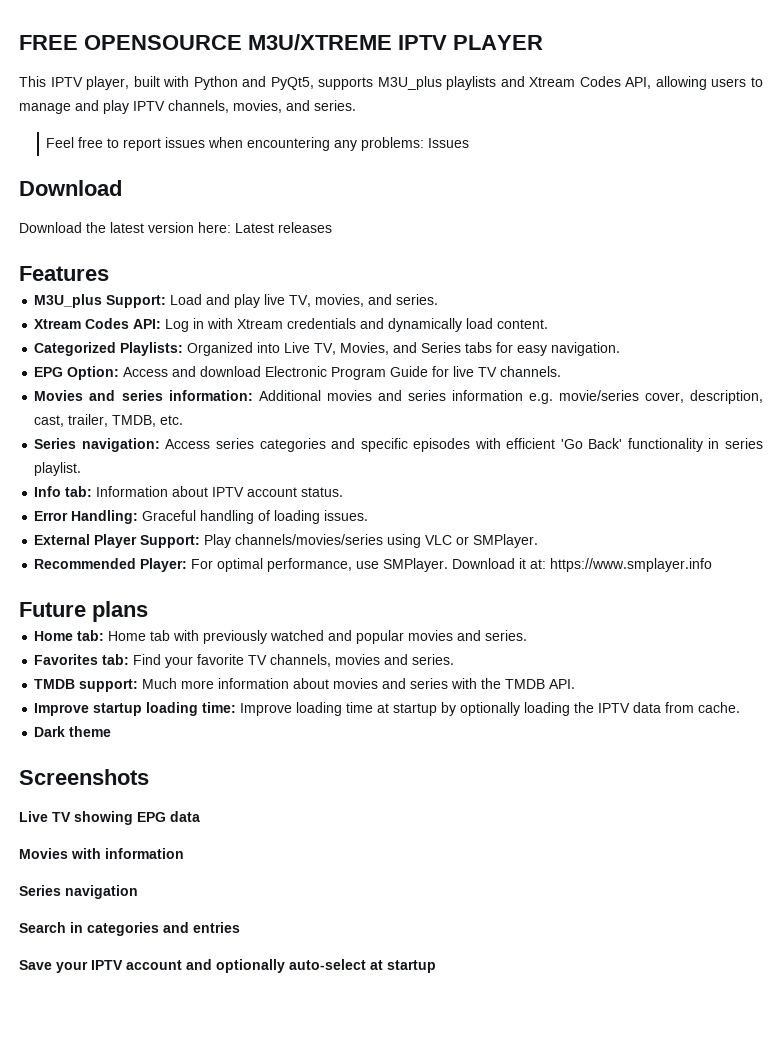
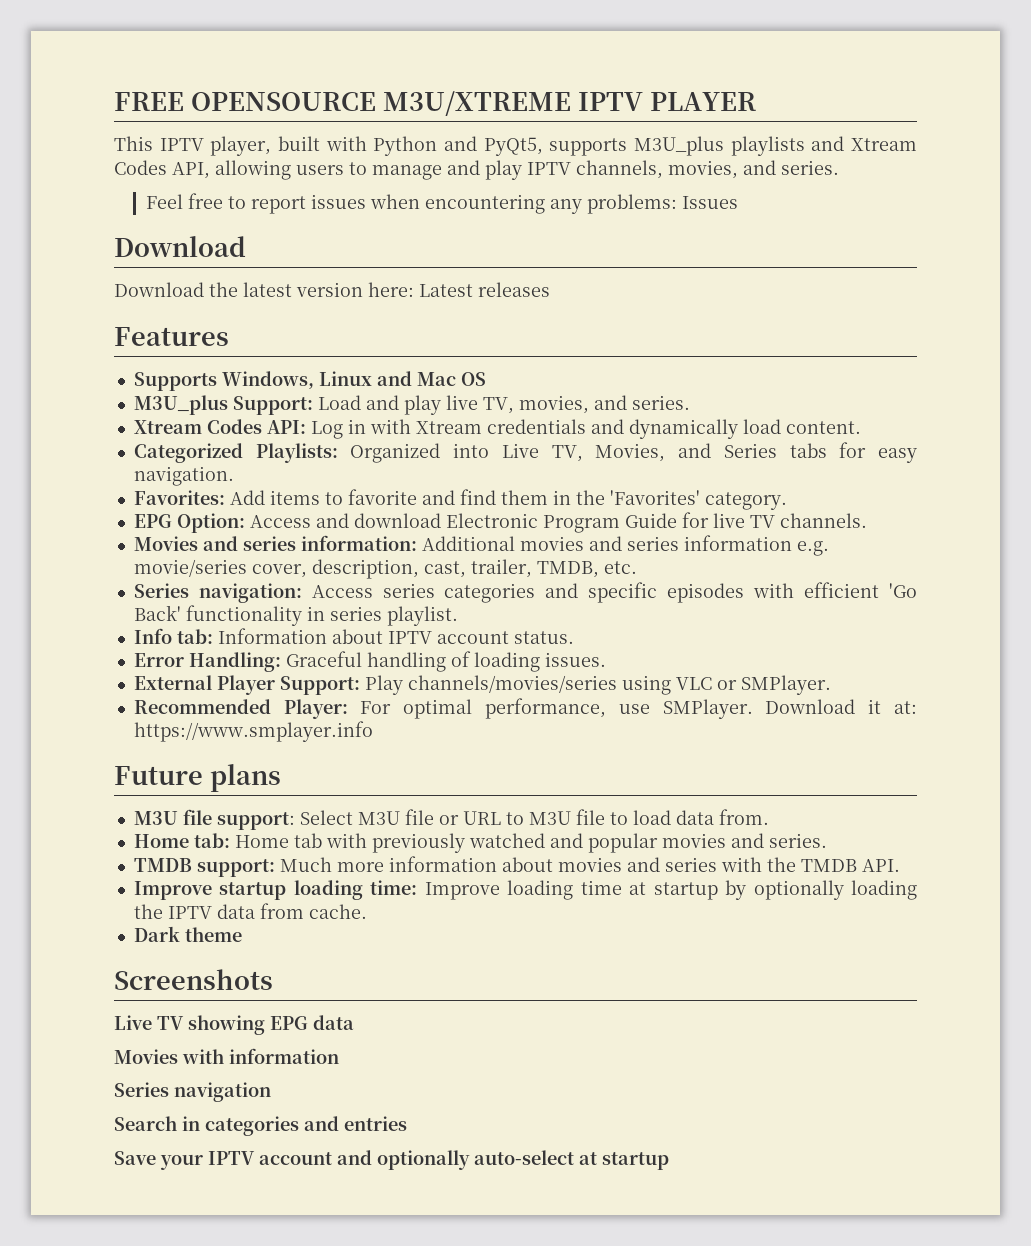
(109, 273) none -> [133,371,486,391] // Supports Windows, Linux and Mac OS
(621, 349) none -> [133,489,787,510] // Favorites: Add items to favorite and find them in the 'Favorites' category.
(148, 611) none -> [133,809,769,830] // M3U file support: Select M3U file or URL to M3U file to load data from.
[34,654,455,668] // Favorites tab: Find your favorite TV channels, movies and series. -> (827, 840) none

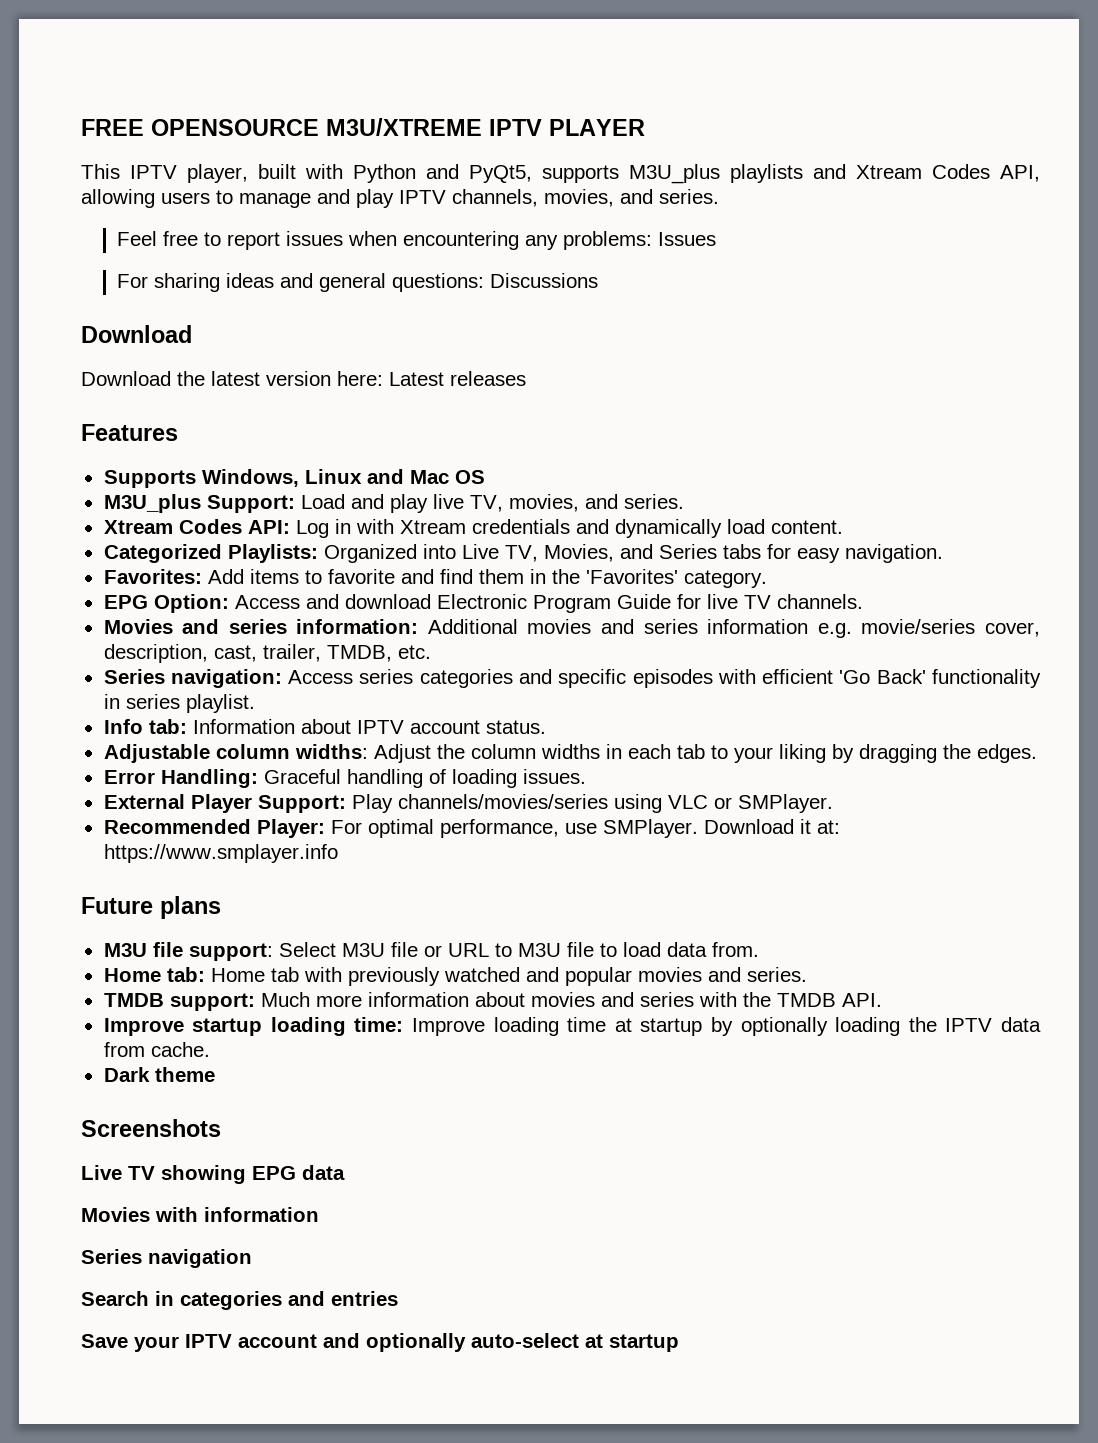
(738, 202) none -> [116,273,598,292] // For sharing ideas and general questions: Discussions
(574, 637) none -> [103,744,1037,763] // Adjustable column widths: Adjust the column widths in each tab to your liking by dragging the edges.

